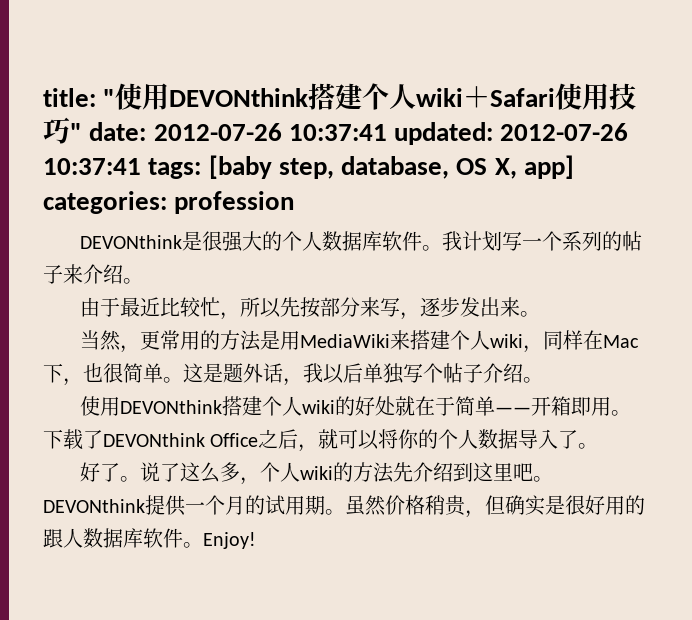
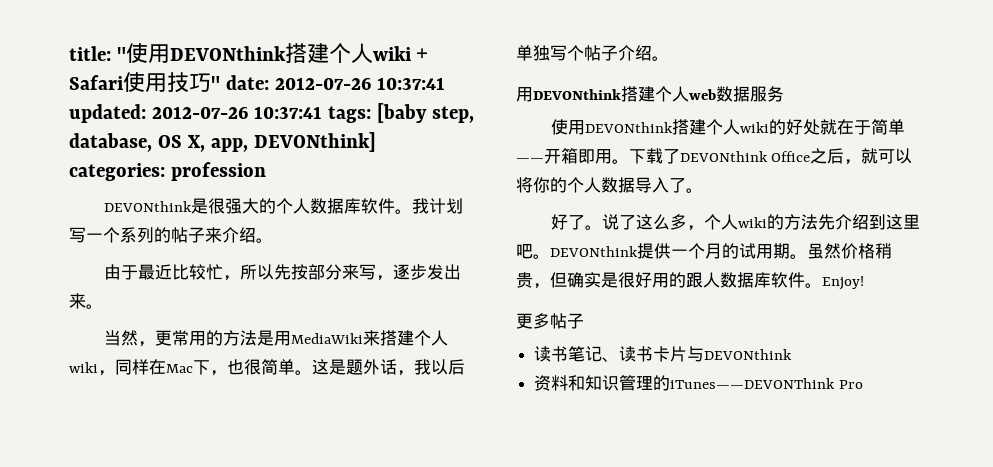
[524,155,575,179] app] -> [210,132,376,152] app, DEVONthink]
(543, 380) none -> [516,86,784,102] // 用DEVONthink搭建个人web数据服务
(256, 540) none -> [516,313,584,329] [534,346,793,362] [534,375,863,391] // 更多帖子 // 读书笔记、读书卡片与DEVONthink // 资料和知识管理的iTunes——DEVONThink Pro

